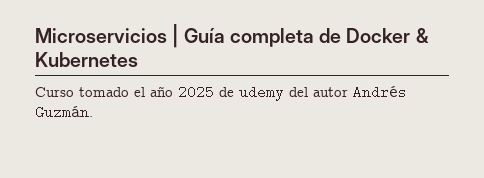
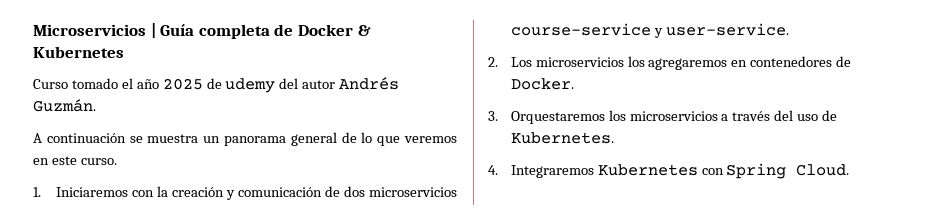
(93, 112) none -> [33,132,458,146] [33,156,117,165] [33,186,458,200] [510,23,789,38] [488,56,852,70] [510,78,574,90] [488,110,838,124] [510,132,614,144] [488,163,850,179] // A continuación se muestra un panorama general de lo que veremos en este curso. // 1. Iniciaremos con la creación y comunicación de dos microservicios course-service y user-service. // 2. Los microservicios los agregaremos en contenedores de Docker. // 3. Orquestaremos los microservicios a través del uso de Kubernetes. // 4. Integraremos Kubernetes con Spring Cloud.

